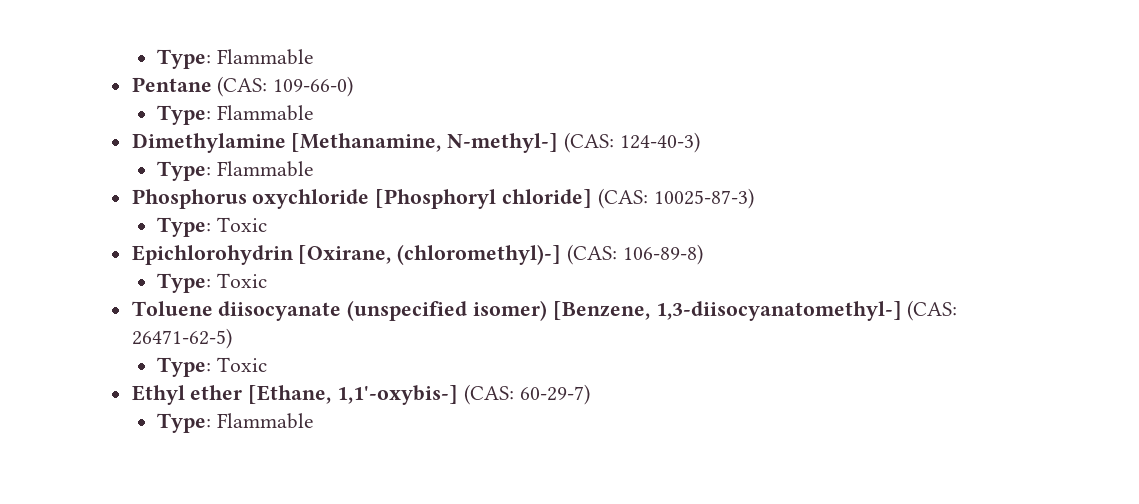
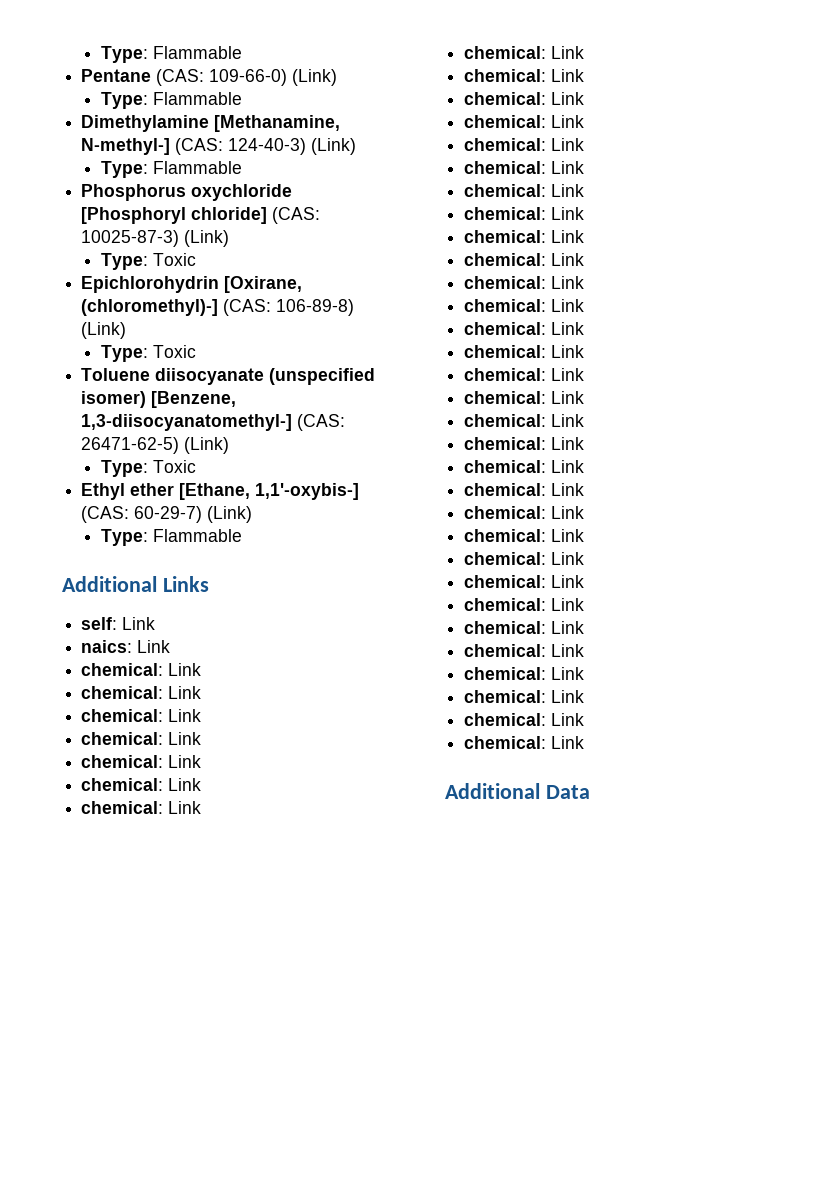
(354, 86) none -> [292,69,338,86] (Link)
(700, 142) none -> [311,138,357,155] (Link)
(754, 198) none -> [184,230,230,247] (Link)
(703, 254) none -> [81,322,127,339] (Link)
(232, 338) none -> [184,437,230,454] (Link)
[157,413,314,433] // Type: Flammable -> [207,506,253,523] [100,529,242,546] [62,576,209,592] [81,617,156,630] [81,640,171,653] [81,663,202,676] [81,686,202,699] [81,709,202,722] [81,732,202,745] [81,755,202,768] [81,778,202,791] [81,801,202,814] [464,46,585,59] [464,69,585,82] [464,92,585,105] [464,115,585,128] [464,138,585,151] [464,161,585,174] [464,184,585,197] [464,207,585,220] [464,230,585,243] [464,253,585,266] [464,276,585,289] [464,299,585,312] [464,322,585,335] [464,345,585,358] [464,368,585,381] [464,391,585,404] [464,414,585,427] [464,437,585,450] [464,460,585,473] [464,483,585,496] [464,506,585,519] [464,529,585,542] [464,552,585,565] [464,575,585,588] [464,598,585,611] [464,621,585,634] [464,644,585,657] [464,667,585,680] [464,690,585,703] [464,713,585,726] [464,736,585,749] [445,783,590,799] (Link) // Type: Flammable // Additional Links // self: Link // naics: Link // chemical: Link // chemical: Link // chemical: Link // chemical: Link // chemical: Link // chemical: Link // chemical: Link // chemical: Link // chemical: Link // chemical: Link // chemical: Link // chemical: Link // chemical: Link // chemical: Link // chemical: Link // chemical: Link // chemical: Link // chemical: Link // chemical: Link // chemical: Link // chemical: Link // chemical: Link // chemical: Link // chemical: Link // chemical: Link // chemical: Link // chemical: Link // chemical: Link // chemical: Link // chemical: Link // chemical: Link // chemical: Link // chemical: Link // chemical: Link // chemical: Link // chemical: Link // chemical: Link // chemical: Link // Additional Data

